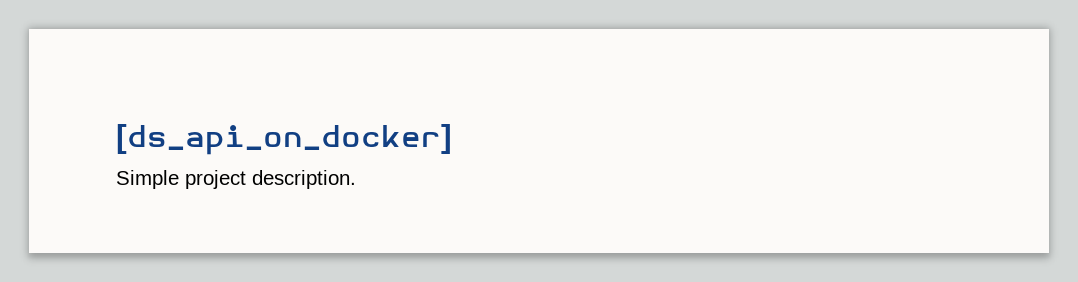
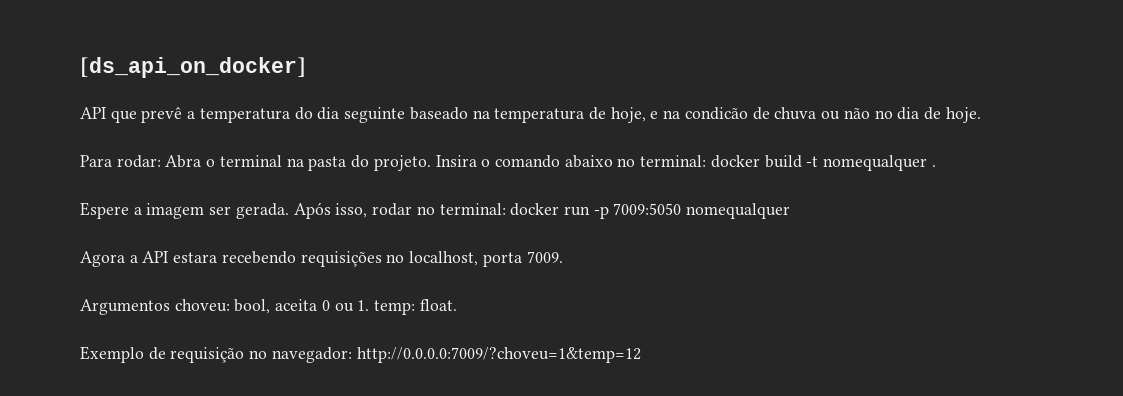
[116,170,356,189] Simple project description. -> [80,107,981,123] [80,155,936,171] [80,202,791,219] [80,251,563,267] [80,299,457,315] [80,346,641,363] API que prevê a temperatura do dia seguinte baseado na temperatura de hoje, e na condicão de chuva ou não no dia de hoje. // Para rodar: Abra o terminal na pasta do projeto. Insira o comando abaixo no terminal: docker build -t nomequalquer . // Espere a imagem ser gerada. Após isso, rodar no terminal: docker run -p 7009:5050 nomequalquer // Agora a API estara recebendo requisições no localhost, porta 7009. // Argumentos choveu: bool, aceita 0 ou 1. temp: float. // Exemplo de requisição no navegador: http://0.0.0.0:7009/?choveu=1&temp=12

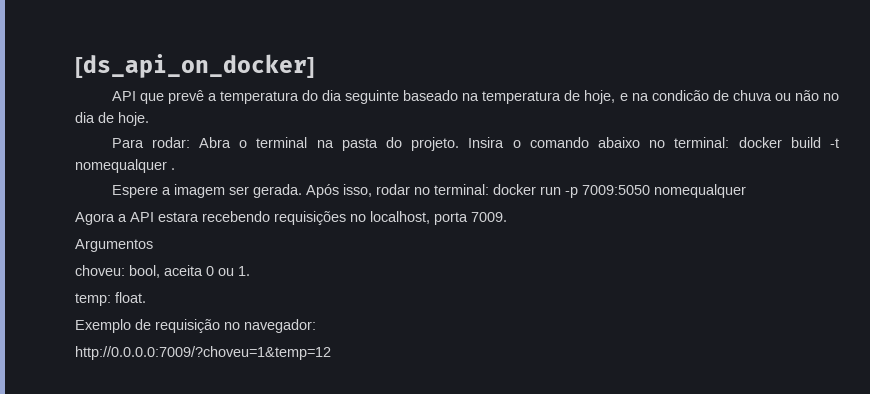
(170, 307) none -> (153, 245) //
(370, 305) none -> (250, 271) //
(352, 355) none -> (316, 326) //

